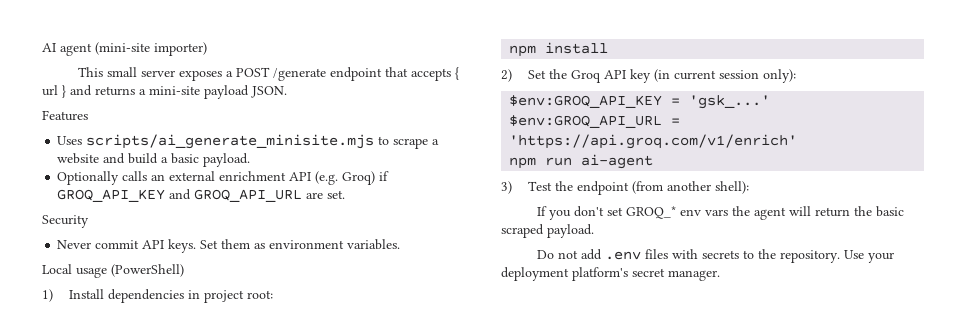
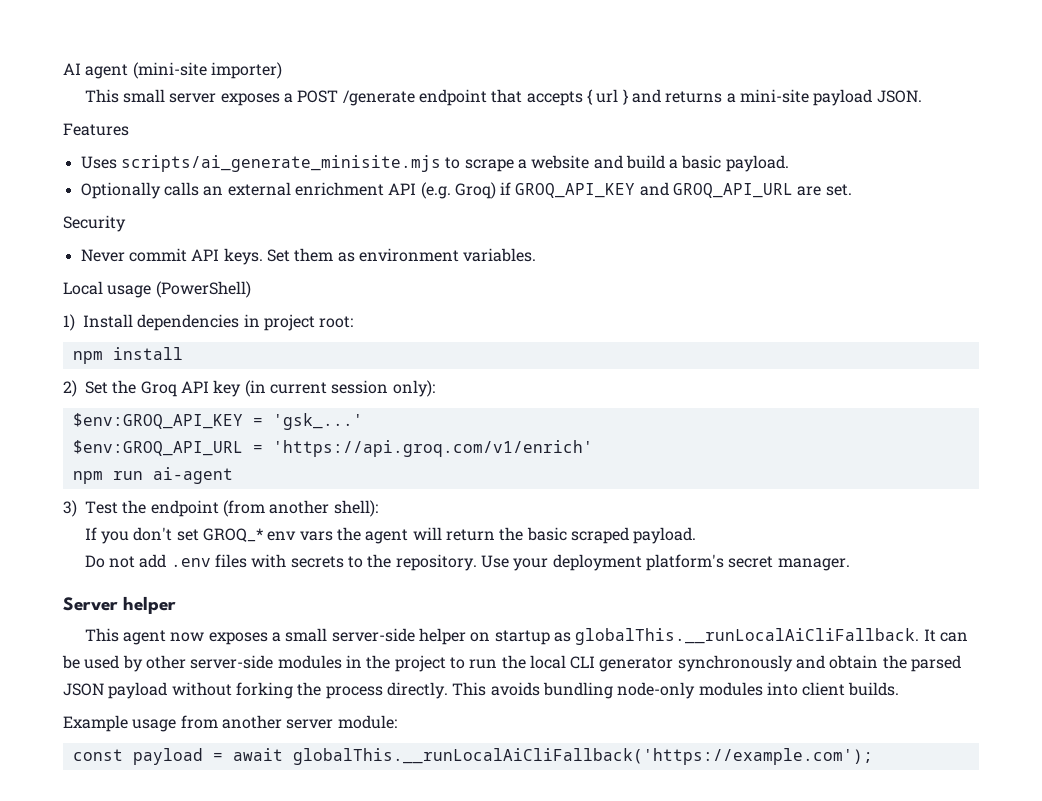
(720, 275) none -> [63,596,177,614] [84,628,968,645] [62,655,962,672] [63,682,900,699] [63,715,397,732] [72,748,873,765] // Server helper // This agent now exposes a small server-side helper on startup as globalThis.__runLocalAiCliFallback. It can be used by other server-side modules in the project to run the local CLI generator synchronously and obtain the parsed JSON payload without forking the process directly. This avoids bundling node-only modules into client builds. // Example usage from another server module: // const payload = await globalThis.__runLocalAiCliFallback('https://example.com');

